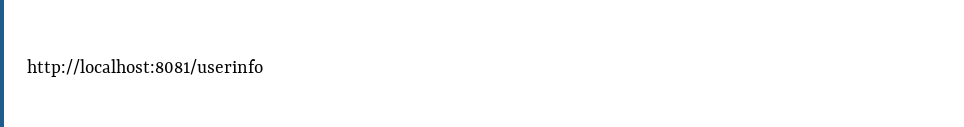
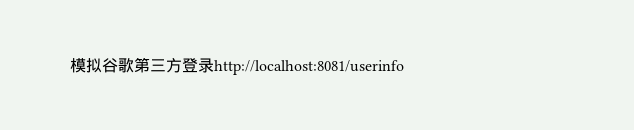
(27, 68) none -> [70,57,214,73] 模拟谷歌第三方登录

